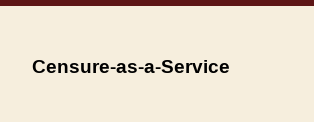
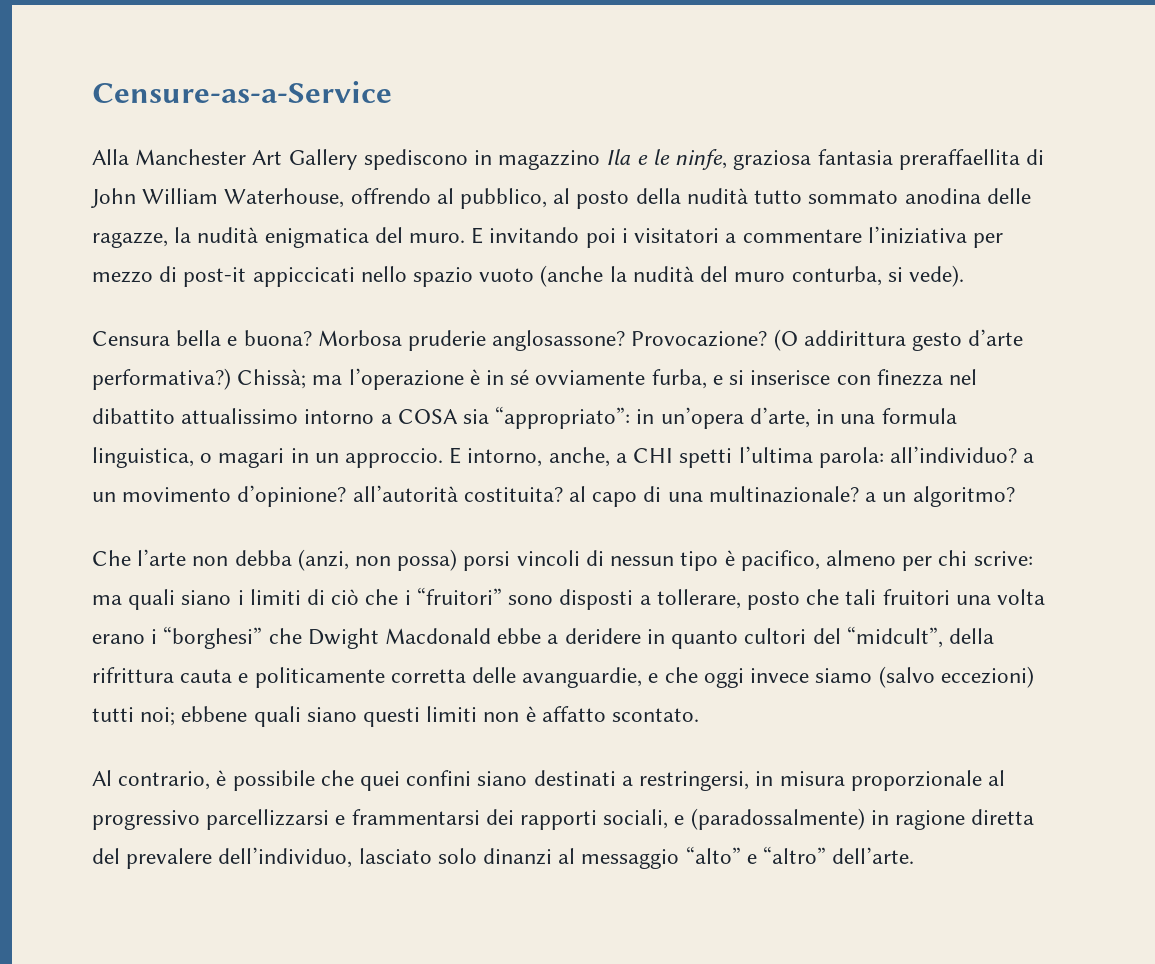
(230, 66) none -> [92,149,1044,170] [91,188,1031,209] [92,226,1003,248] [92,265,964,287] [92,329,1024,351] [92,368,977,390] [92,406,957,429] [92,446,1035,468] [92,485,1015,507] [92,549,1033,571] [92,587,1045,610] [92,626,994,649] [92,666,1034,688] [92,706,700,727] [92,770,1005,791] [92,808,1035,830] [92,846,915,869] // Alla Manchester Art Gallery spediscono in magazzino Ila e le ninfe, graziosa fantasia preraffaellita di John William Waterhouse, offrendo al pubblico, al posto della nudità tutto sommato anodina delle ragazze, la nudità enigmatica del muro. E invitando poi i visitatori a commentare l’iniziativa per mezzo di post-it appiccicati nello spazio vuoto (anche la nudità del muro conturba, si vede). // Censura bella e buona? Morbosa pruderie anglosassone? Provocazione? (O addirittura gesto d’arte performativa?) Chissà; ma l’operazione è in sé ovviamente furba, e si inserisce con finezza nel dibattito attualissimo intorno a COSA sia “appropriato”: in un’opera d’arte, in una formula linguistica, o magari in un approccio. E intorno, anche, a CHI spetti l’ultima parola: all’individuo? a un movimento d’opinione? all’autorità costituita? al capo di una multinazionale? a un algoritmo? // Che l’arte non debba (anzi, non possa) porsi vincoli di nessun tipo è pacifico, almeno per chi scrive: ma quali siano i limiti di ciò che i “fruitori” sono disposti a tollerare, posto che tali fruitori una volta erano i “borghesi” che Dwight Macdonald ebbe a deridere in quanto cultori del “midcult”, della rifrittura cauta e politicamente corretta delle avanguardie, e che oggi invece siamo (salvo eccezioni) tutti noi; ebbene quali siano questi limiti non è affatto scontato. // Al contrario, è possibile che quei confini siano destinati a restringersi, in misura proporzionale al progressivo parcellizzarsi e frammentarsi dei rapporti sociali, e (paradossalmente) in ragione diretta del prevalere dell’individuo, lasciato solo dinanzi al messaggio “alto” e “altro” dell’arte.

